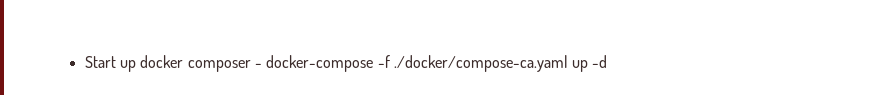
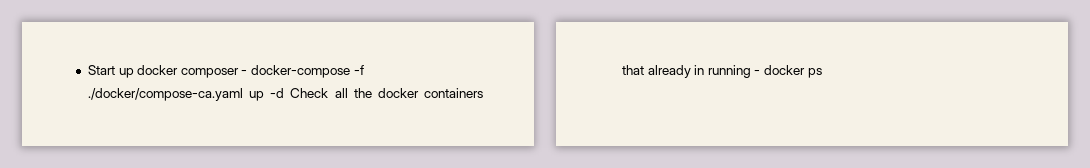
(608, 61) none -> [290,88,483,98] [621,65,822,78] Check all the docker containers that already in running - docker ps

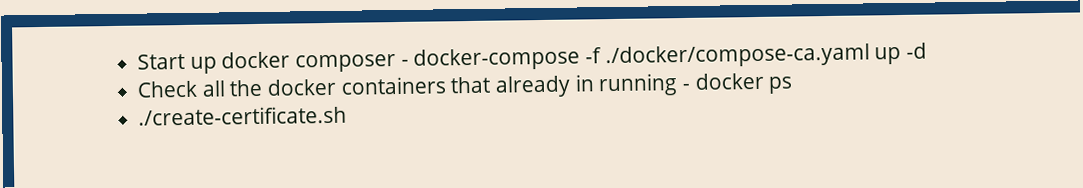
(285, 93) none -> (928, 50) //
(822, 73) none -> [138,105,348,126] // ./create-certificate.sh

